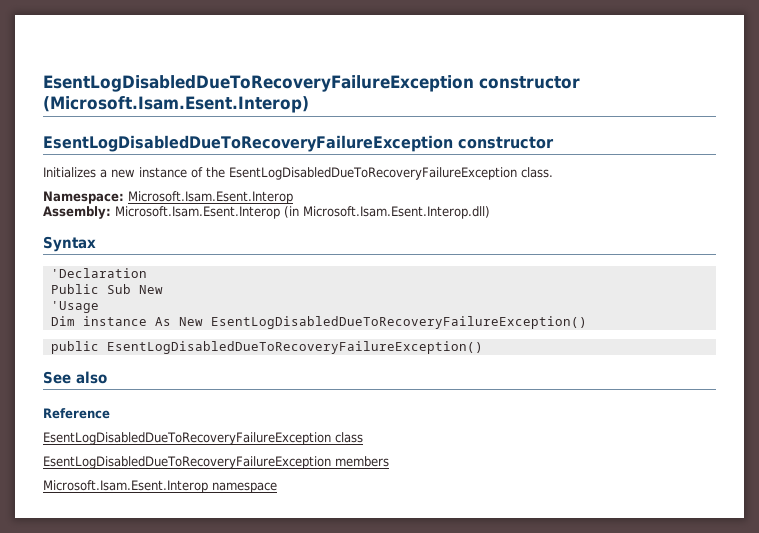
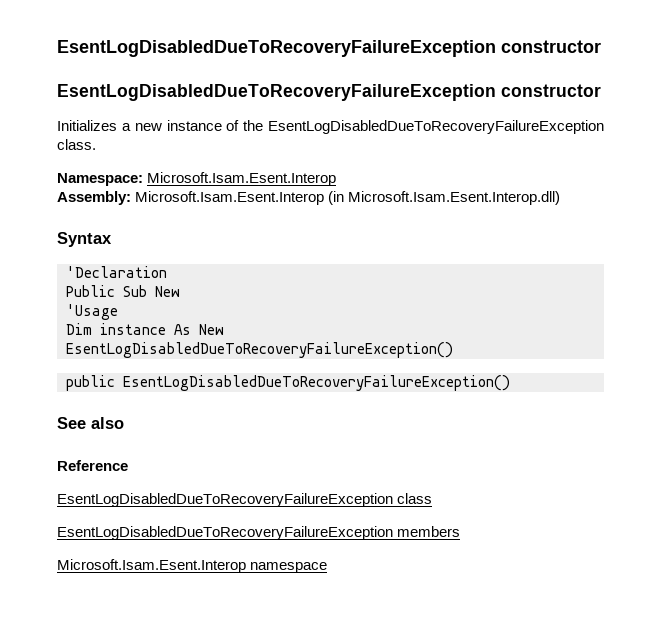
[43,75,580,92] [43,96,309,113] EsentLogDisabledDueToRecoveryFailureException constructor (Microsoft.Isam.Esent.Interop) -> [57,40,601,57] EsentLogDisabledDueToRecoveryFailureException constructor

